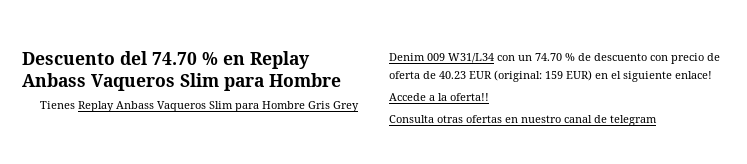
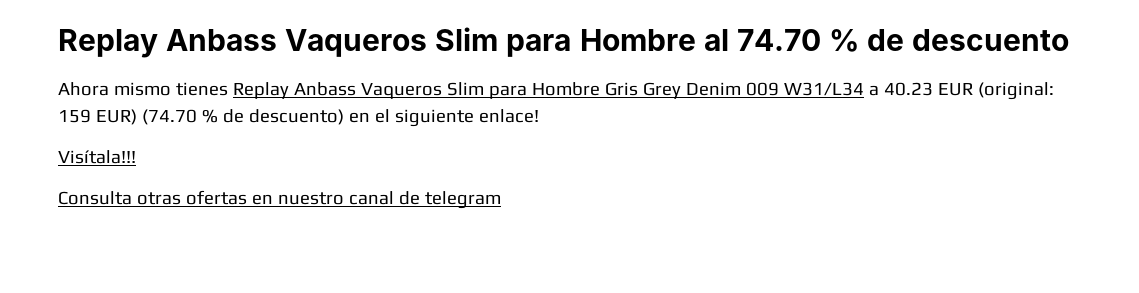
[22,51,310,69] [22,73,341,91] [39,101,75,109] Descuento del 74.70 % en Replay Anbass Vaqueros Slim para Hombre // Tienes -> [58,27,1070,58] [58,82,228,96] Replay Anbass Vaqueros Slim para Hombre al 74.70 % de descuento // Ahora mismo tienes
[497,53,720,64] [389,71,436,79] con un 74.70 % de descuento con precio de oferta de -> [868,85,879,96] a
(592, 75) none -> [141,109,344,125] (74.70 % de descuento)
[389,93,489,101] Accede a la oferta!! -> [58,150,136,164] Visítala!!!

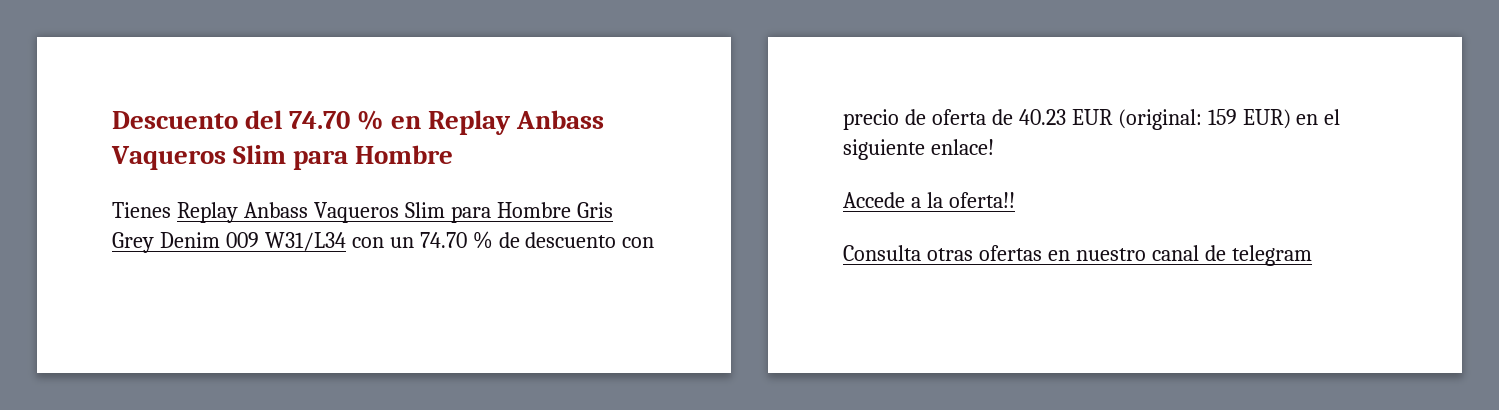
[58,27,1070,58] [58,82,228,96] Replay Anbass Vaqueros Slim para Hombre al 74.70 % de descuento // Ahora mismo tienes -> [112,110,604,135] [111,145,454,170] [112,202,171,218] Descuento del 74.70 % en Replay Anbass Vaqueros Slim para Hombre // Tienes
[868,85,879,96] a -> [351,231,655,249] [843,109,1013,130] con un 74.70 % de descuento con precio de oferta de
[141,109,344,125] (74.70 % de descuento) -> (1291, 119) none
[58,150,136,164] Visítala!!! -> [843,192,1015,208] Accede a la oferta!!

